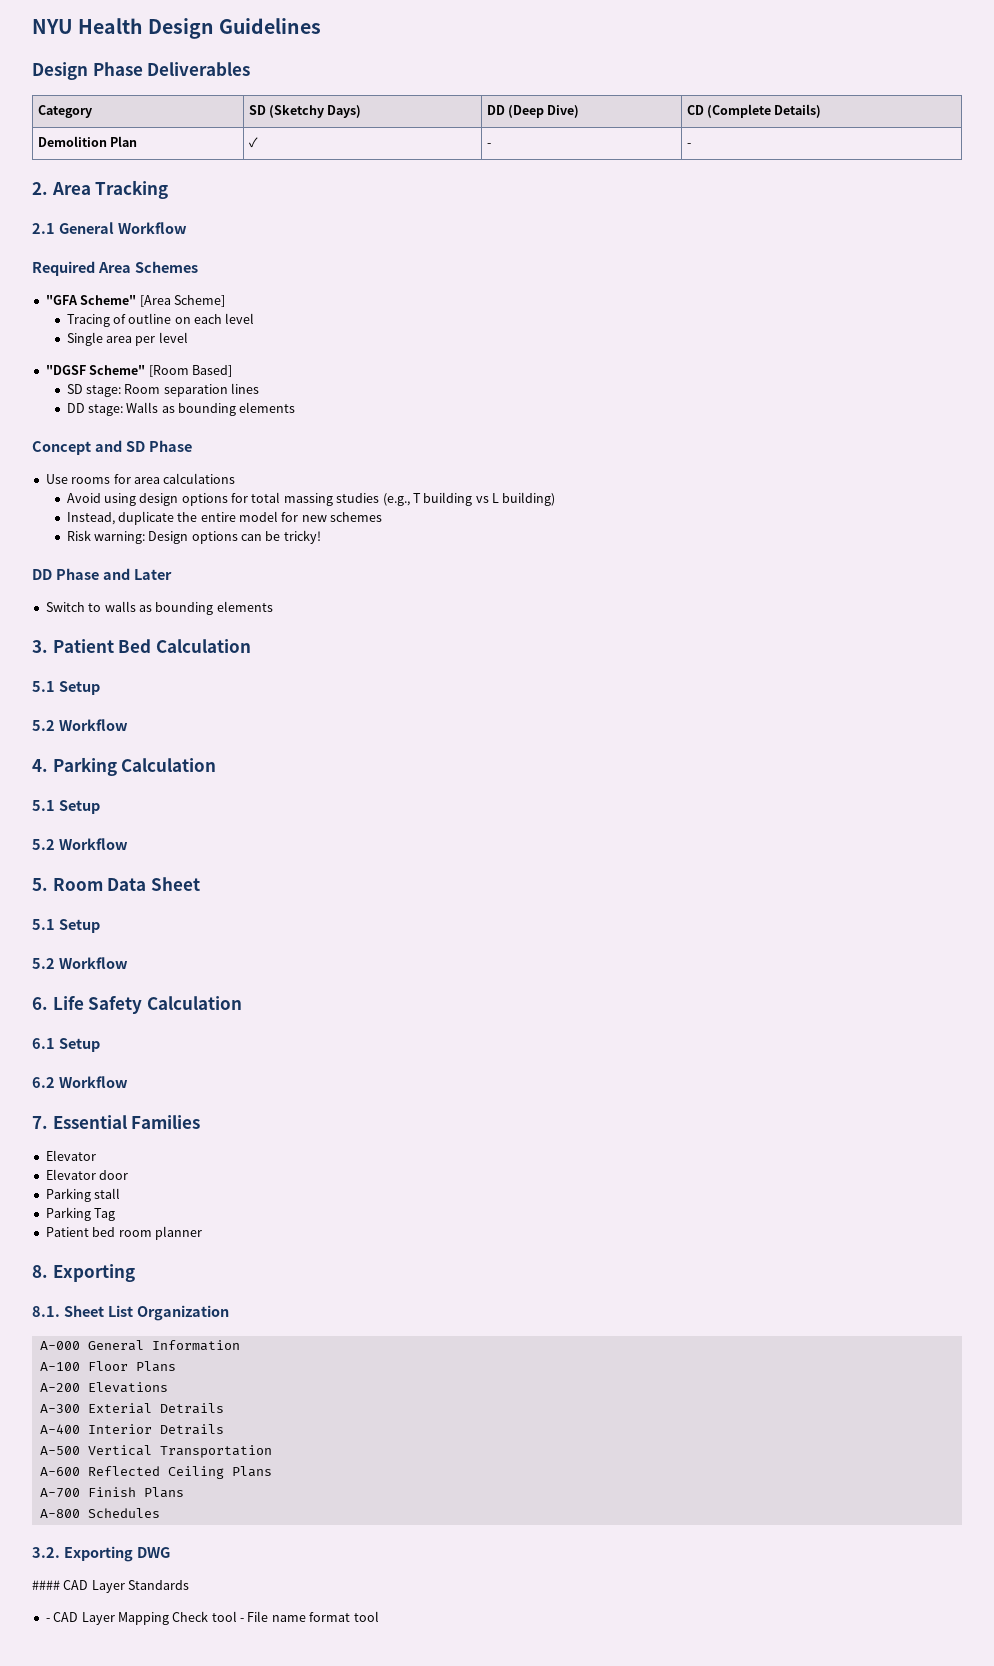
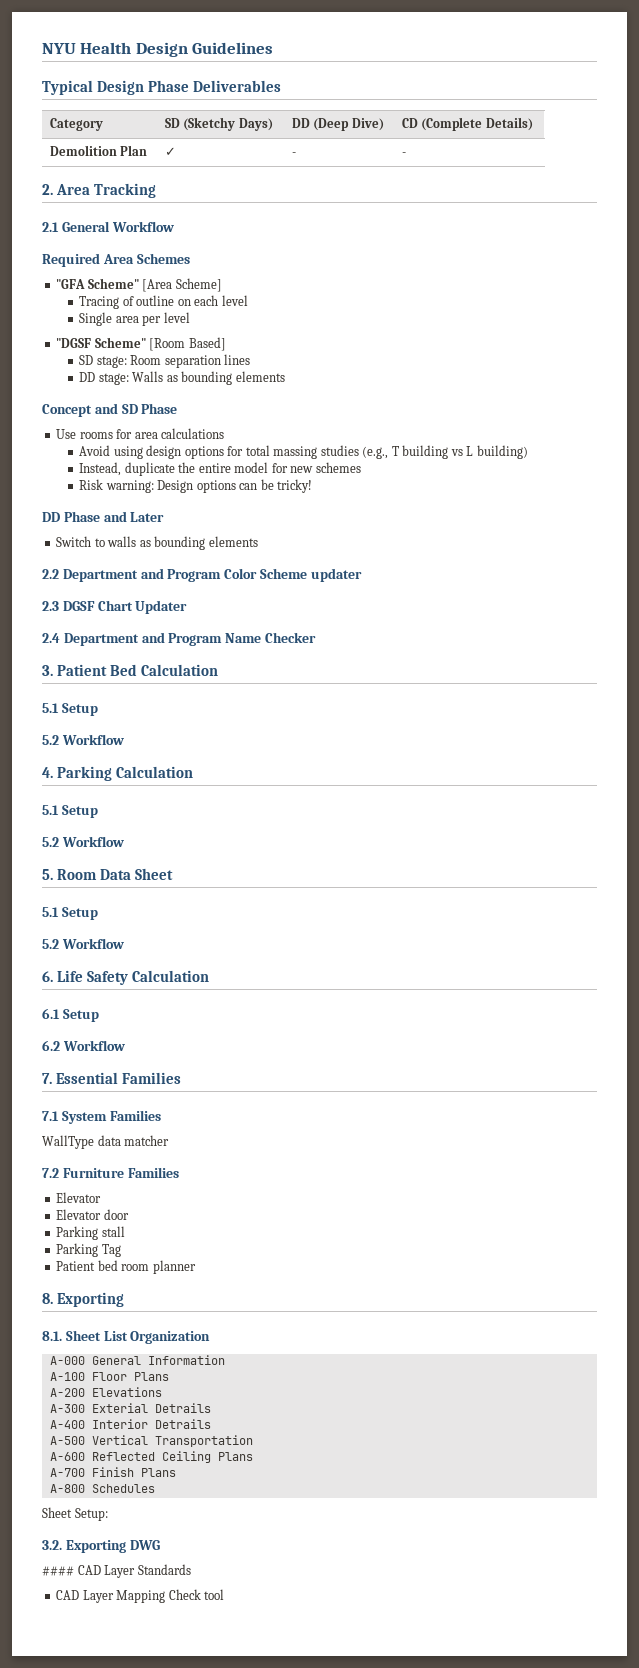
(321, 26) none -> [42,80,93,95] Typical
(273, 606) none -> [42,568,362,582] [42,600,188,614] [42,632,316,646] // 2.2 Department and Program Color Scheme updater // 2.3 DGSF Chart Updater // 2.4 Department and Program Name Checker
(201, 1122) none -> [42,1110,161,1124] [42,1135,170,1149] [42,1167,179,1178] // 7.1 System Families // WallType data matcher // 7.2 Furniture Families
(160, 1513) none -> [42,1507,108,1521] // Sheet Setup:
[45,1618,50,1622] - -> (191, 1569) none
[240,1611,379,1622] - File name format tool -> (225, 1594) none

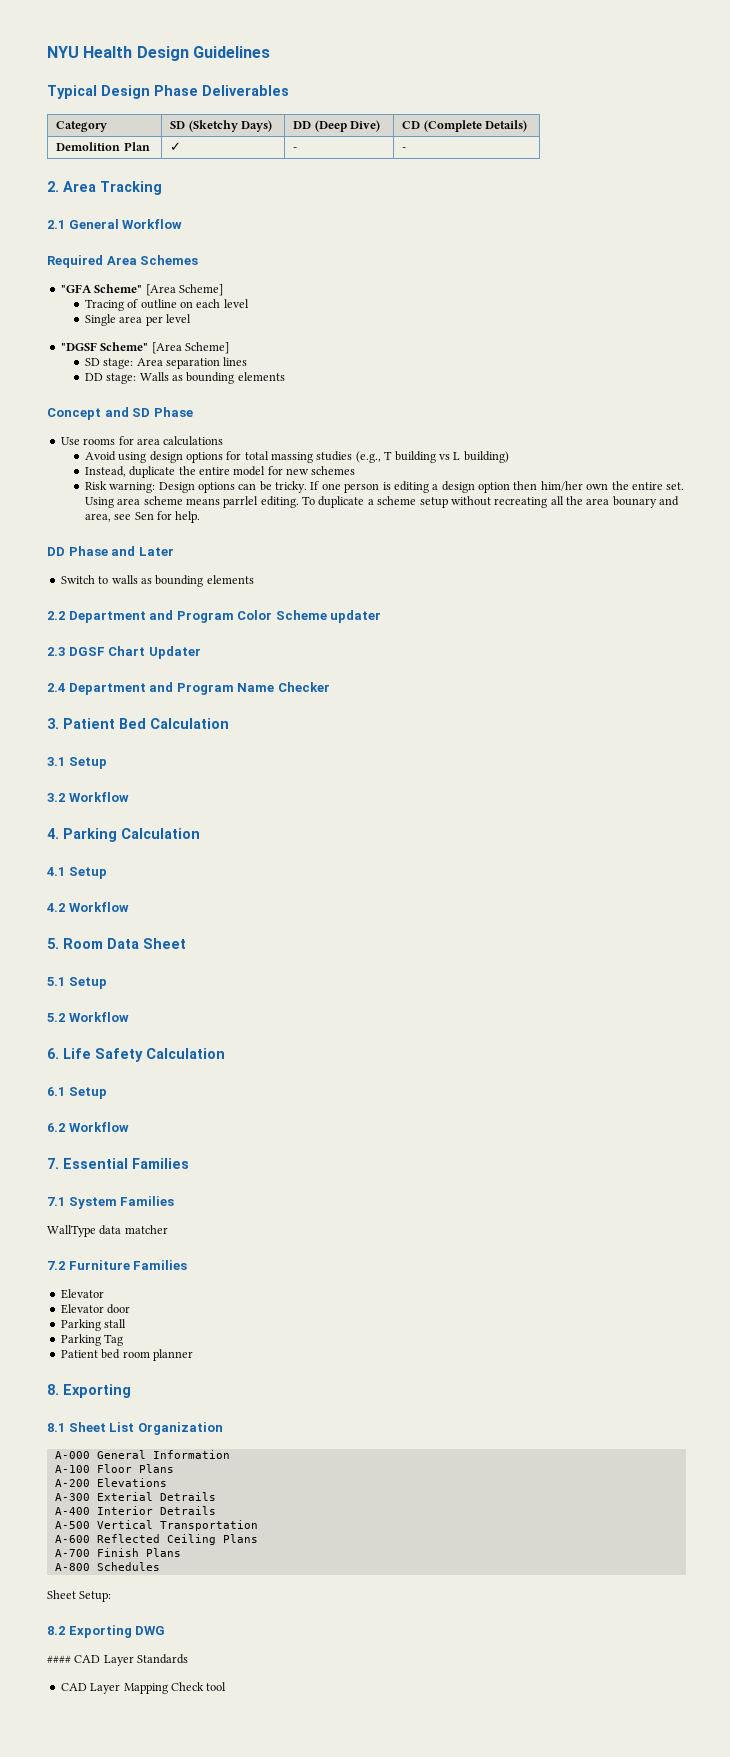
[149,337,226,351] [Room Based] -> [151,342,229,354] [Area Scheme]
[130,355,162,365] Room -> [136,358,163,366] Area
[277,479,313,493] tricky! -> [275,481,685,493] [84,496,680,508] [84,511,201,523] tricky. If one person is editing a design option then him/her own the entire set. Using area scheme means parrlel editing. To duplicate a scheme setup without recreating all the area bounary and area, see Sen for help.
[42,703,98,716] [42,735,59,745] 5.1 Setup // 5.2 -> [47,757,107,769] [47,793,65,802] 3.1 Setup // 3.2
[42,805,98,818] [42,837,59,847] 5.1 Setup // 5.2 -> [47,867,107,879] [47,903,65,912] 4.1 Setup // 4.2
[42,1331,62,1341] 8.1. -> [47,1423,65,1432] 8.1
[42,1540,62,1550] 3.2. -> [47,1626,65,1635] 8.2

